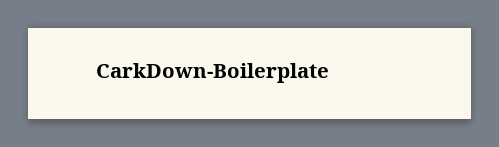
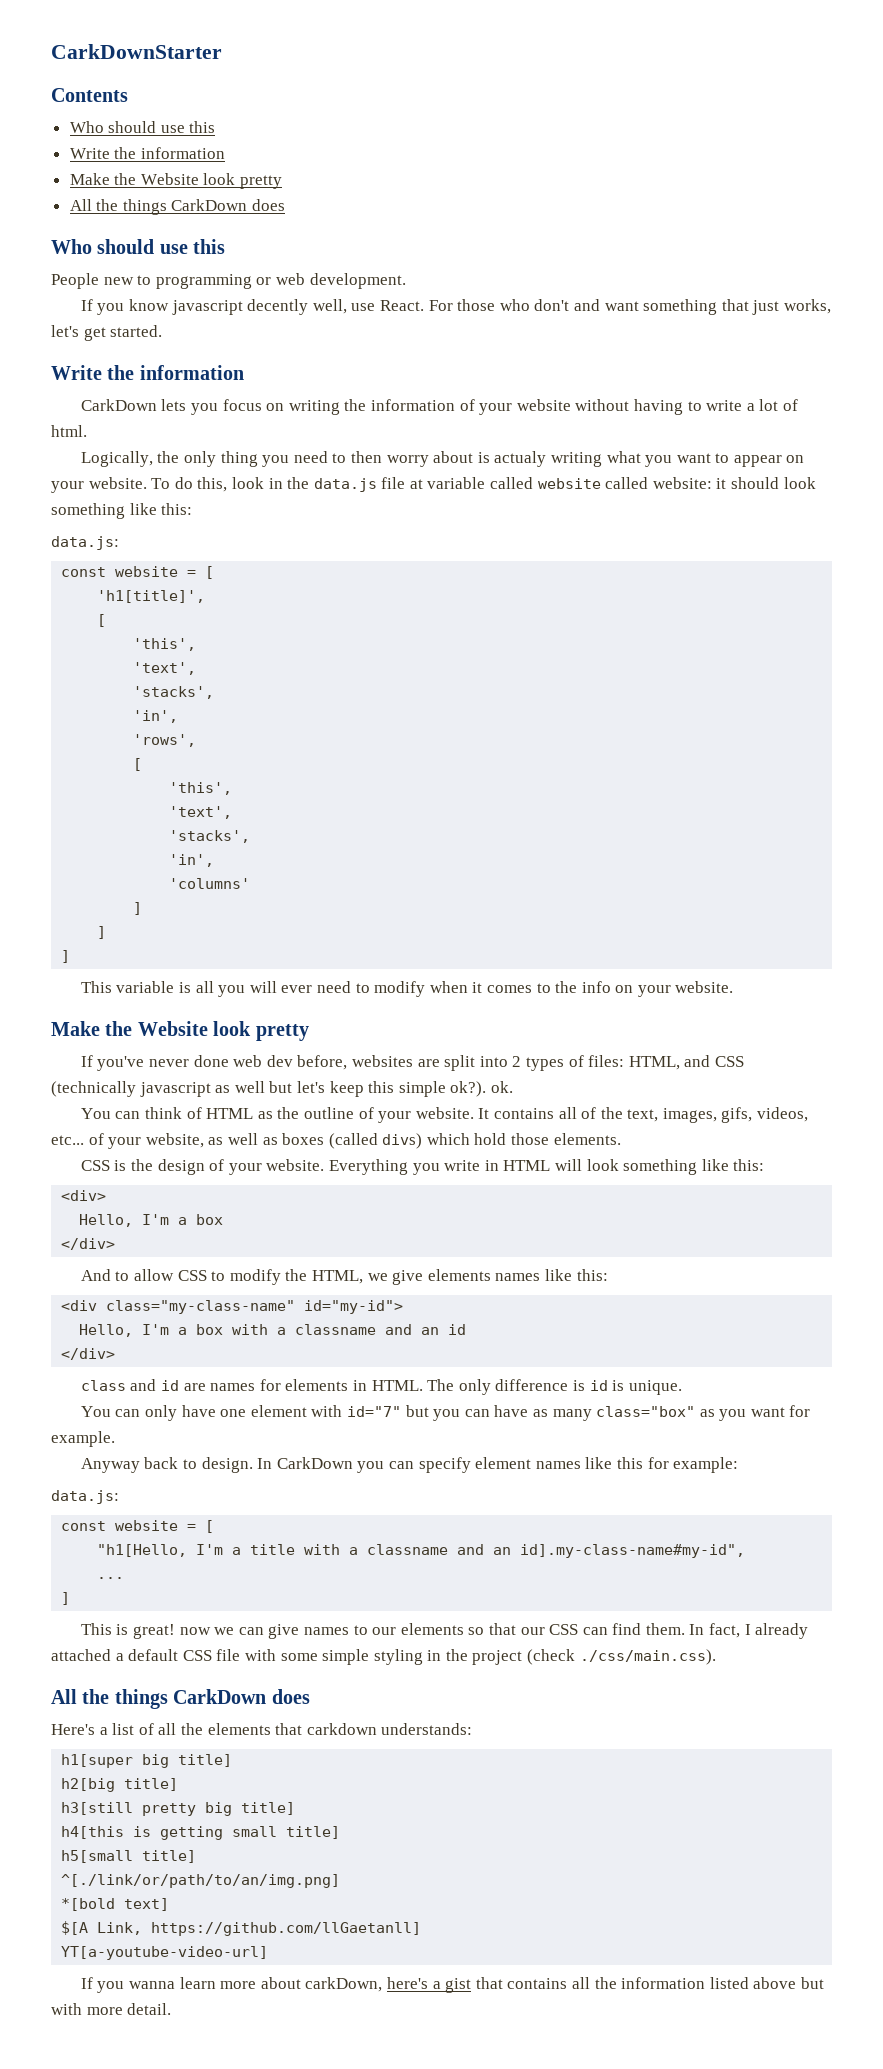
[96,63,329,83] CarkDown-Boilerplate -> [51,44,222,59] [51,88,128,102] [69,121,216,133] [69,147,225,159] [69,173,283,189] [69,199,286,215] [51,239,226,254] [51,273,406,289] [80,299,831,315] [51,325,163,341] [51,365,244,380] [80,399,798,415] [51,425,87,437] [80,451,805,467] [51,477,816,493] [51,503,193,519] [51,536,119,550] [61,566,215,579] [97,590,206,603] [97,614,107,627] [133,638,197,651] [133,662,197,675] [133,686,215,699] [133,710,179,723] [133,734,197,747] [133,758,143,771] [169,782,233,795] [169,806,233,819] [169,830,251,843] [169,854,215,867] [169,878,251,889] [133,902,143,915] [97,926,107,939] [61,950,71,963] [80,981,734,997] [51,1021,309,1041] [80,1055,744,1071] [51,1081,513,1097] [80,1107,809,1123] [51,1133,621,1149] [80,1159,765,1175] [61,1190,107,1201] [79,1214,224,1227] [61,1238,116,1250] [80,1269,608,1285] [61,1300,404,1314] [79,1324,467,1337] [61,1348,116,1360] [80,1379,682,1395] [80,1405,811,1421] [51,1431,115,1447] [80,1457,739,1473] [51,1490,119,1504] [61,1520,215,1533] [97,1544,746,1558] [97,1577,125,1579] [61,1592,71,1605] [80,1623,809,1639] [51,1649,716,1665] [51,1689,310,1709] [51,1723,473,1735] [61,1754,233,1768] [61,1778,179,1792] [61,1802,296,1816] [61,1826,341,1840] [61,1850,197,1863] [61,1874,341,1888] [61,1898,170,1911] [61,1921,422,1936] [61,1946,269,1960] [80,1977,824,1993] [51,2003,172,2015] CarkDownStarter // Contents // Who should use this // Write the information // Make the Website look pretty // All the things CarkDown does // Who should use this // People new to programming or web development. // If you know javascript decently well, use React. For those who don't and want something that just works, let's get started. // Write the information // CarkDown lets you focus on writing the information of your website without having to write a lot of html. // Logically, the only thing you need to then worry about is actualy writing what you want to appear on your website. To do this, look in the data.js file at variable called website called website: it should look something like this: // data.js: // const website = [ // 'h1[title]', // [ // 'this', // 'text', // 'stacks', // 'in', // 'rows', // [ // 'this', // 'text', // 'stacks', // 'in', // 'columns' // ] // ] // ] // This variable is all you will ever need to modify when it comes to the info on your website. // Make the Website look pretty // If you've never done web dev before, websites are split into 2 types of files: HTML, and CSS (technically javascript as well but let's keep this simple ok?). ok. // You can think of HTML as the outline of your website. It contains all of the text, images, gifs, videos, etc... of your website, as well as boxes (called divs) which hold those elements. // CSS is the design of your website. Everything you write in HTML will look something like this: // <div> // Hello, I'm a box // </div> // And to allow CSS to modify the HTML, we give elements names like this: // <div class="my-class-name" id="my-id"> // Hello, I'm a box with a classname and an id // </div> // class and id are names for elements in HTML. The only difference is id is unique. // You can only have one element with id="7" but you can have as many class="box" as you want for example. // Anyway back to design. In CarkDown you can specify element names like this for example: // data.js: // const website = [ // "h1[Hello, I'm a title with a classname and an id].my-class-name#my-id", // ... // ] // This is great! now we can give names to our elements so that our CSS can find them. In fact, I already attached a default CSS file with some simple styling in the project (check ./css/main.css). // All the things CarkDown does // Here's a list of all the elements that carkdown understands: // h1[super big title] // h2[big title] // h3[still pretty big title] // h4[this is getting small title] // h5[small title] // ^[./link/or/path/to/an/img.png] // *[bold text] // $[A Link, https://github.com/llGaetanll] // YT[a-youtube-video-url] // If you wanna learn more about carkDown, here's a gist that contains all the information listed above but with more detail.

